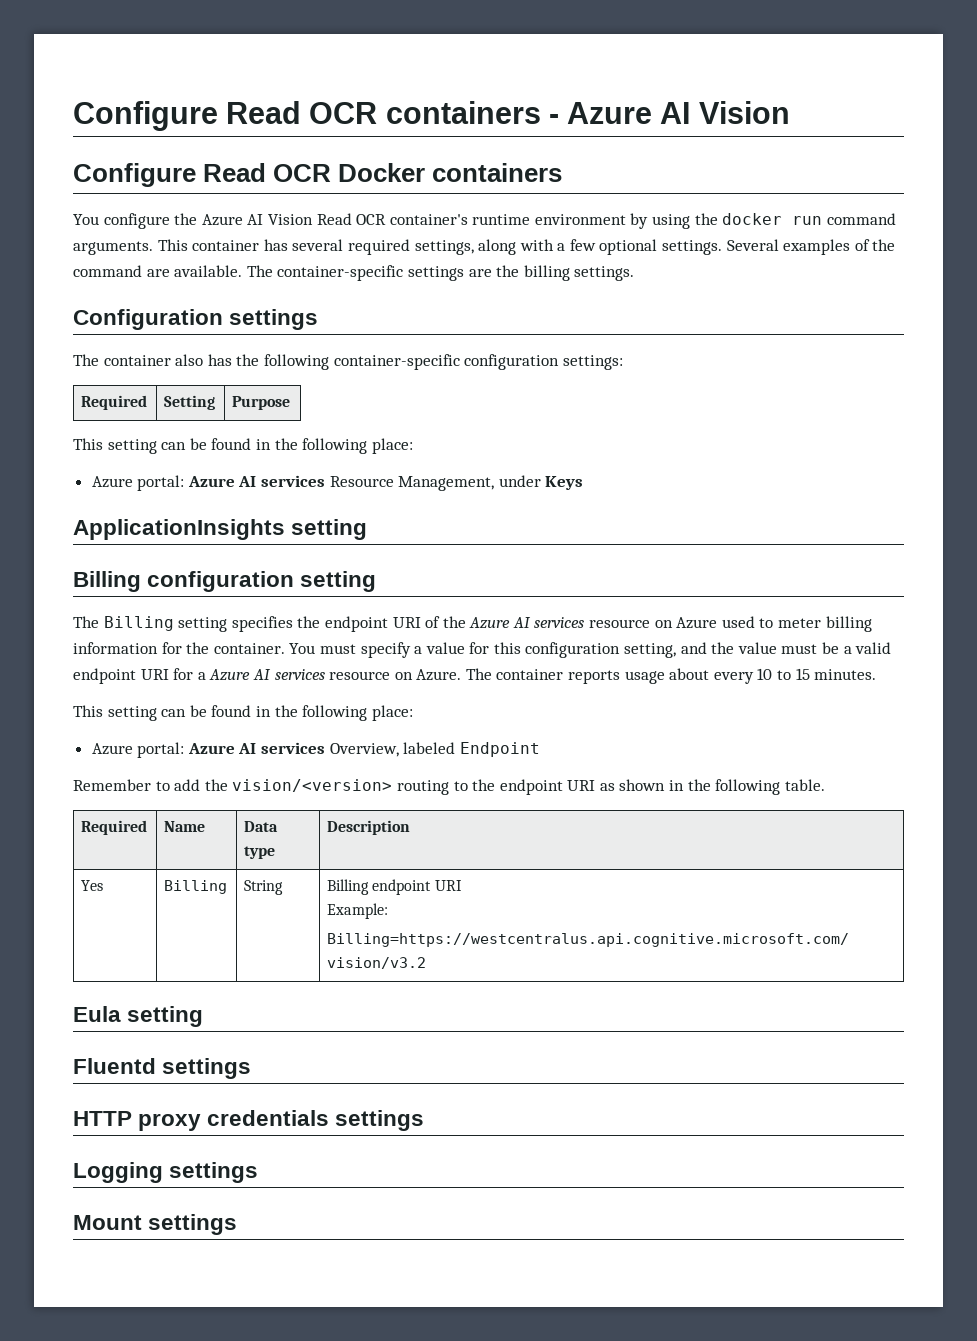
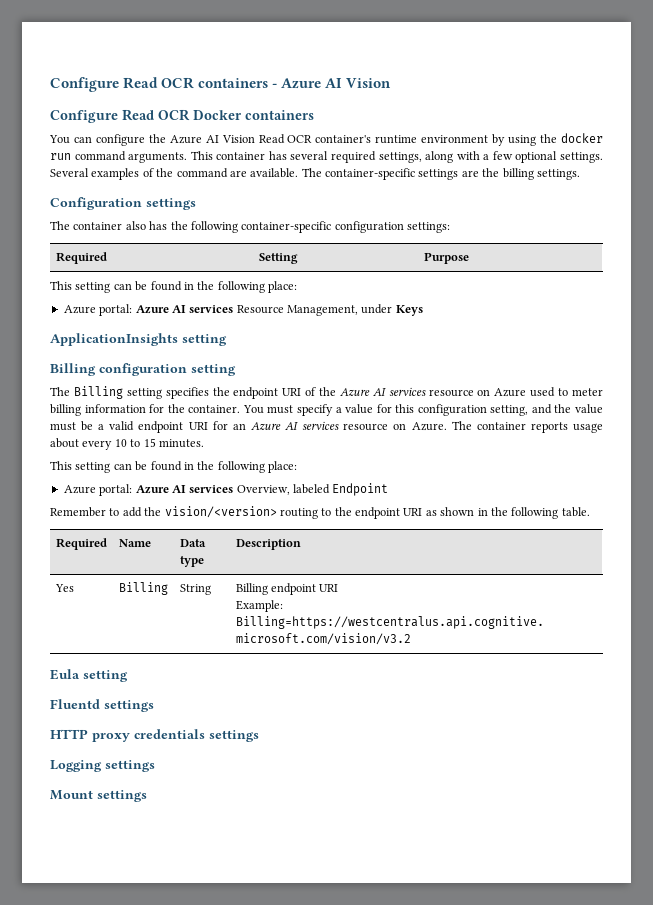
(99, 219) none -> [73,136,92,143] can
[197,672,206,680] a -> [232,423,246,430] an

